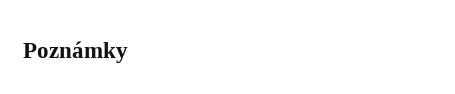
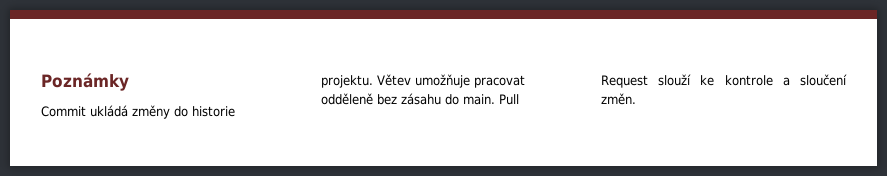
(128, 52) none -> [41,105,235,119] [321,74,525,88] [321,93,519,105] [601,74,847,88] [601,93,636,105] // Commit ukládá změny do historie projektu. Větev umožňuje pracovat odděleně bez zásahu do main. Pull Request slouží ke kontrole a sloučení změn.

